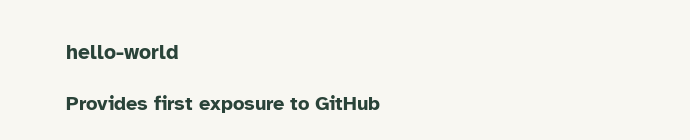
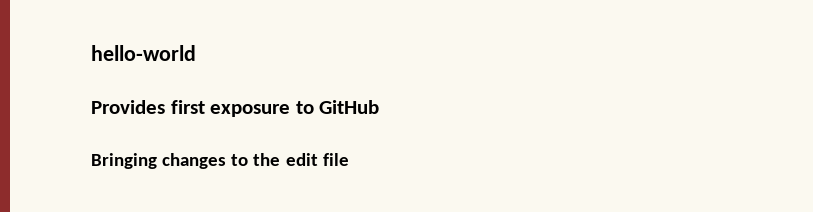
(380, 102) none -> [91,153,349,169] // Bringing changes to the edit file

